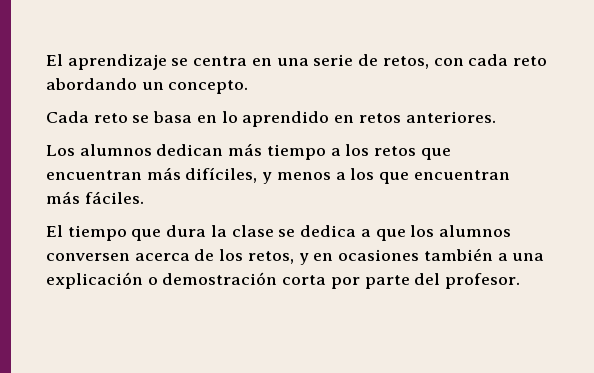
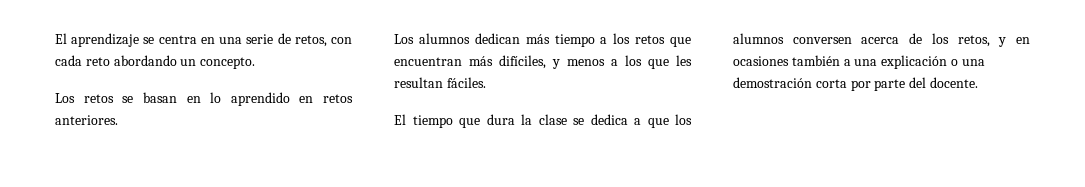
[46,111,193,123] Cada reto se basa -> [55,92,177,103] Los retos se basan
[413,170,510,180] [46,191,80,204] encuentran más -> [676,55,692,66] [394,77,443,88] les resultan
(158, 281) none -> [961,59,985,66] una
[445,273,521,289] profesor. -> [929,77,978,88] docente.

